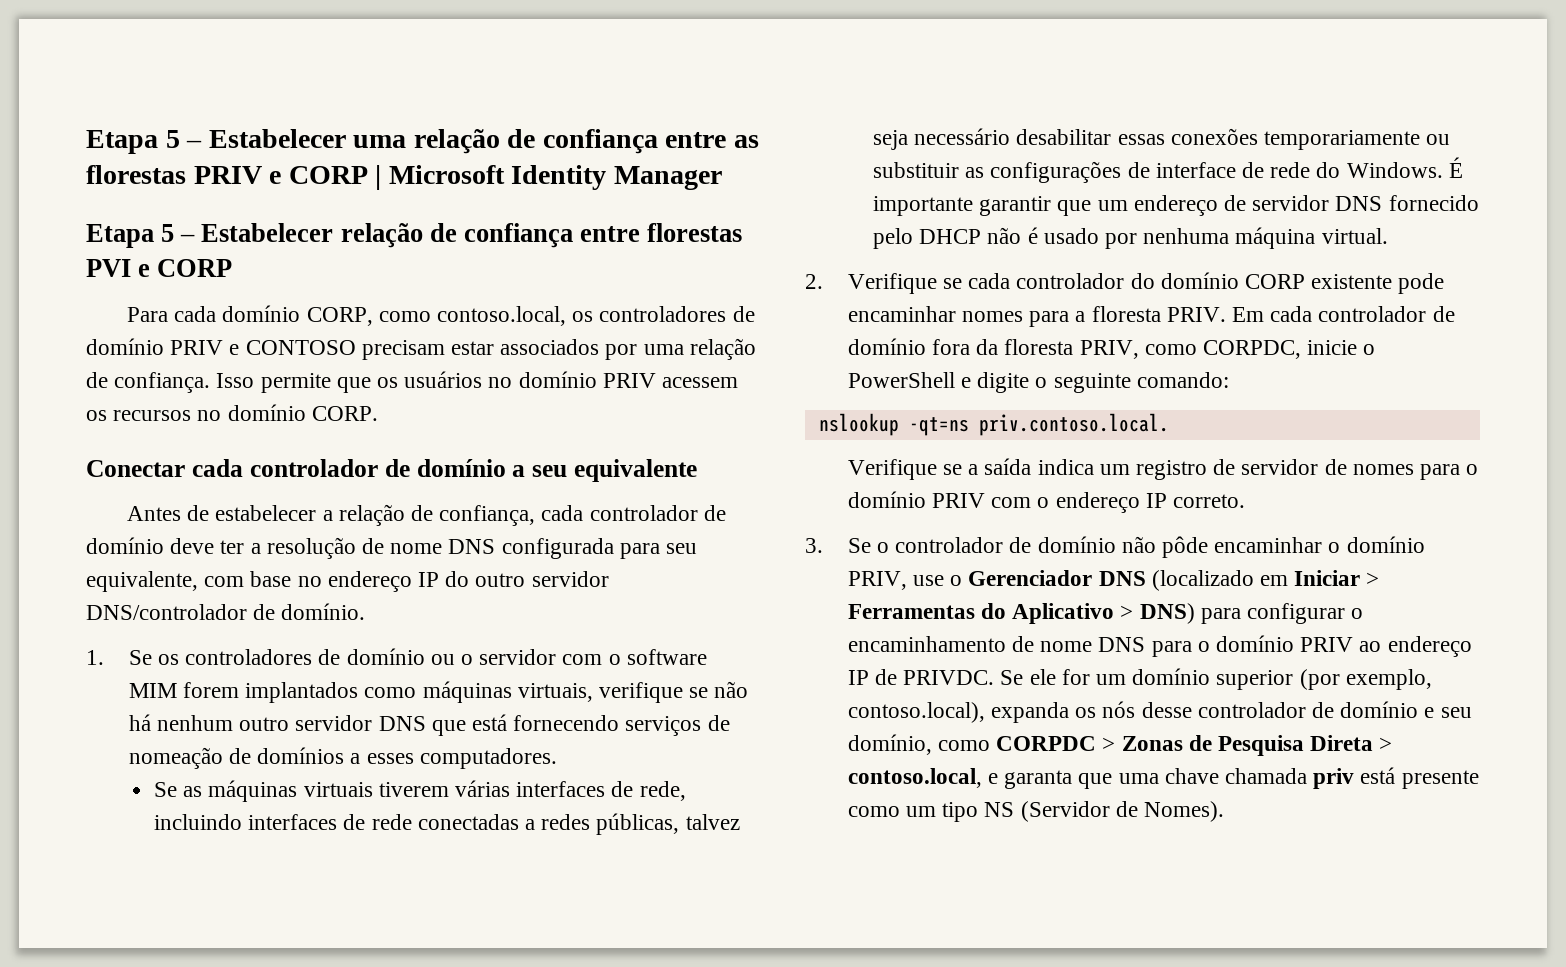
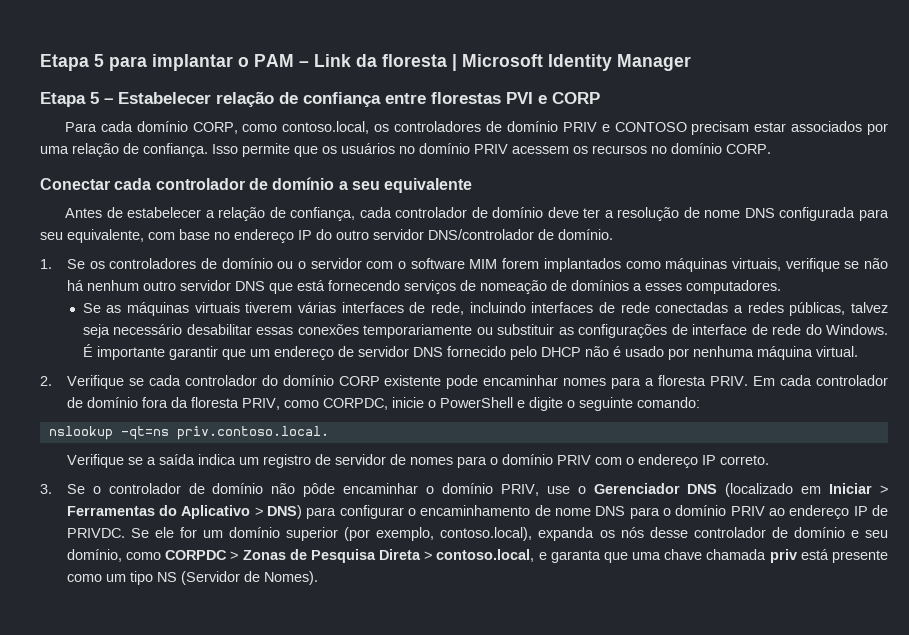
[86,129,760,154] [86,165,368,184] Etapa 5 – Estabelecer uma relação de confiança entre as florestas PRIV e CORP -> [40,54,447,71] Etapa 5 para implantar o PAM – Link da floresta

